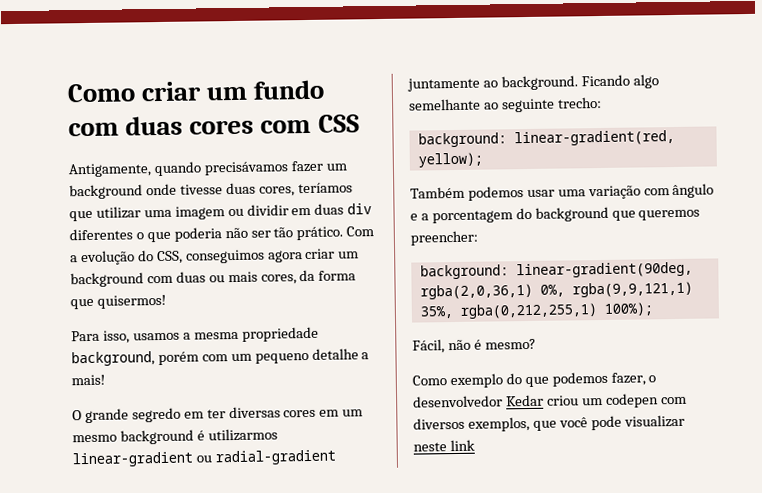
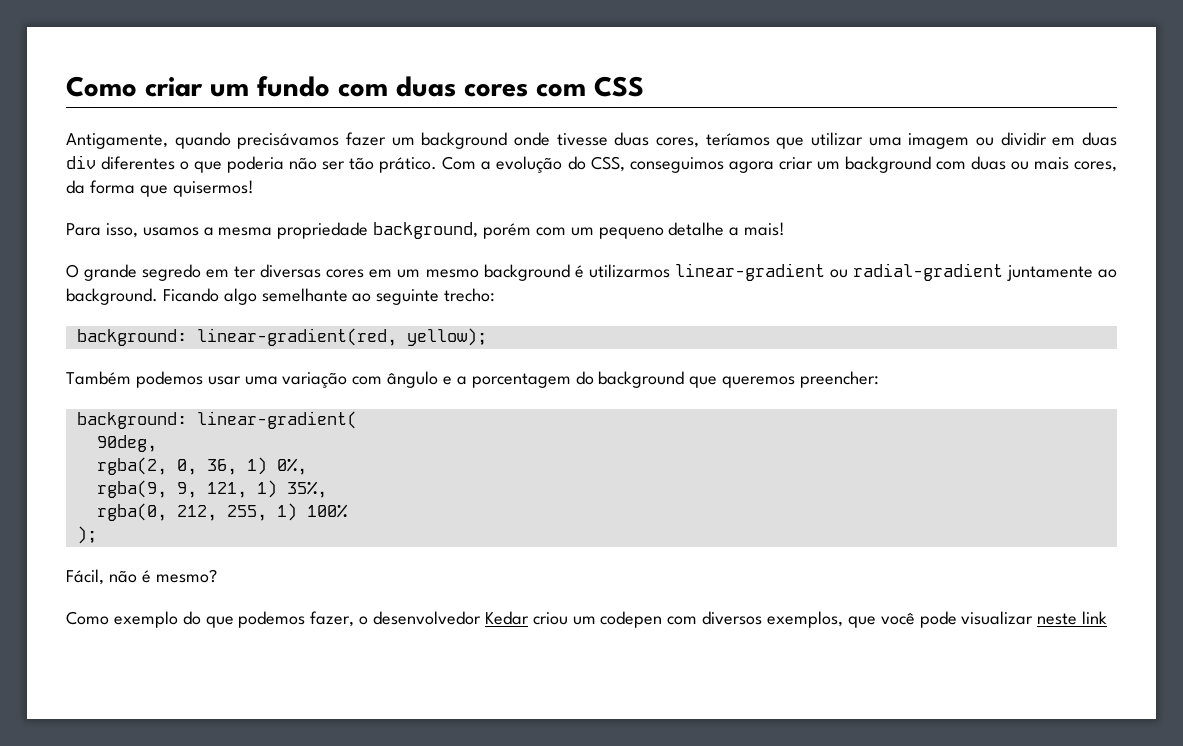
[515,261,693,279] [419,281,693,300] [419,302,653,319] linear-gradient(90deg, rgba(2,0,36,1) 0%, rgba(9,9,121,1) 35%, rgba(0,212,255,1) 100%); -> [196,411,357,429] [96,435,157,452] [96,457,307,475] [96,480,327,498] [96,503,348,521] [76,526,97,544] linear-gradient( // 90deg, // rgba(2, 0, 36, 1) 0%, // rgba(9, 9, 121, 1) 35%, // rgba(0, 212, 255, 1) 100% // );

